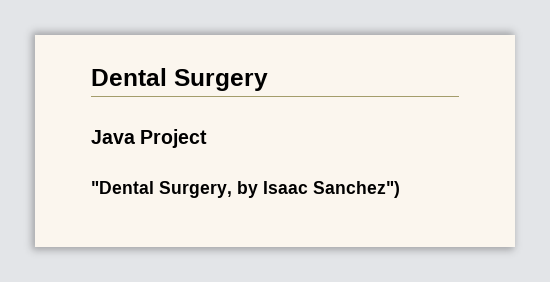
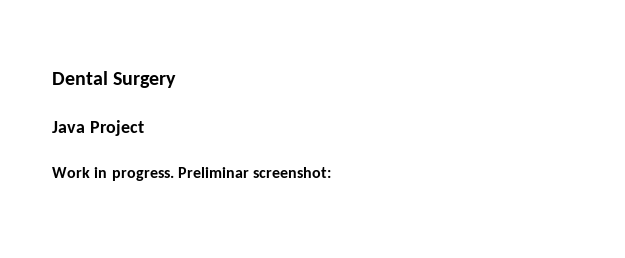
[91,181,400,198] "Dental Surgery, by Isaac Sanchez") -> [52,167,332,181] Work in progress. Preliminar screenshot:

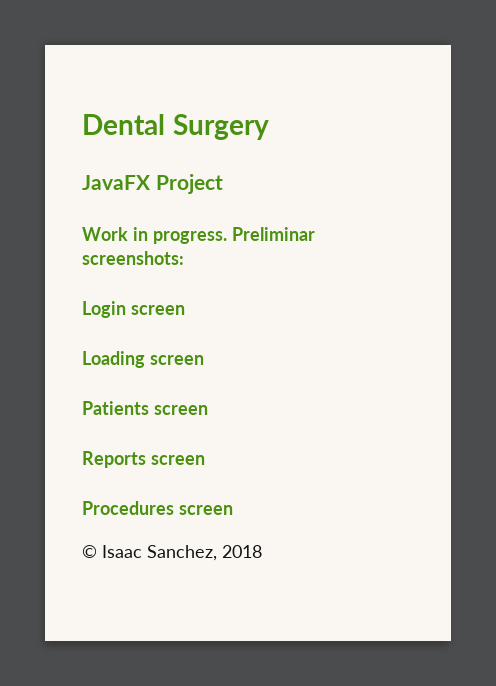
[52,121,85,133] Java -> [82,175,151,190] JavaFX
[253,167,332,178] screenshot: -> [82,251,184,265] [82,301,185,318] [82,351,204,368] [82,401,208,415] [82,451,205,468] [82,501,233,515] [82,545,262,561] screenshots: // Login screen // Loading screen // Patients screen // Reports screen // Procedures screen // © Isaac Sanchez, 2018

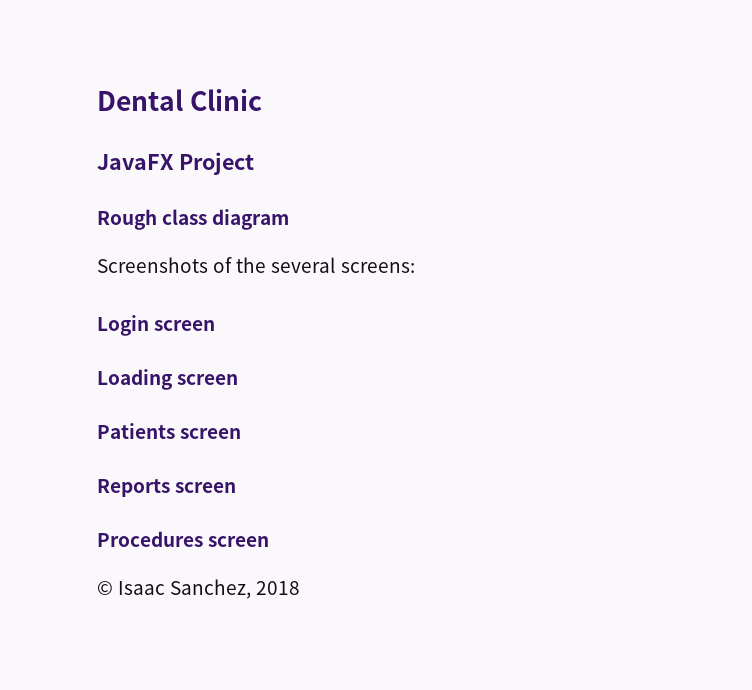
[172,114,269,140] Surgery -> [190,89,263,111] Clinic
[82,227,315,244] [82,251,184,265] Work in progress. Preliminar screenshots: -> [97,209,290,230] [97,257,415,273] Rough class diagram // Screenshots of the several screens:

